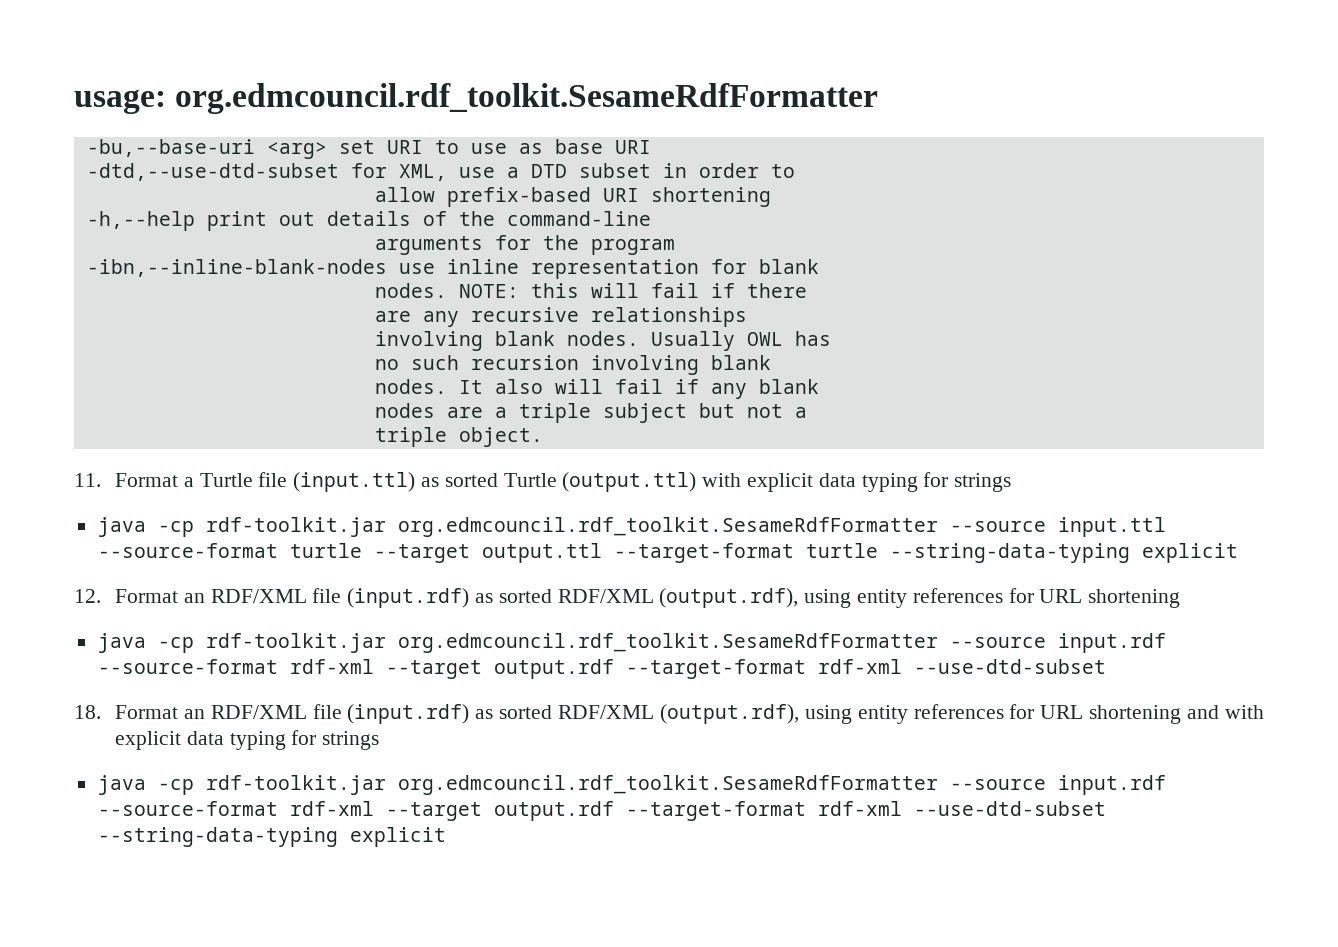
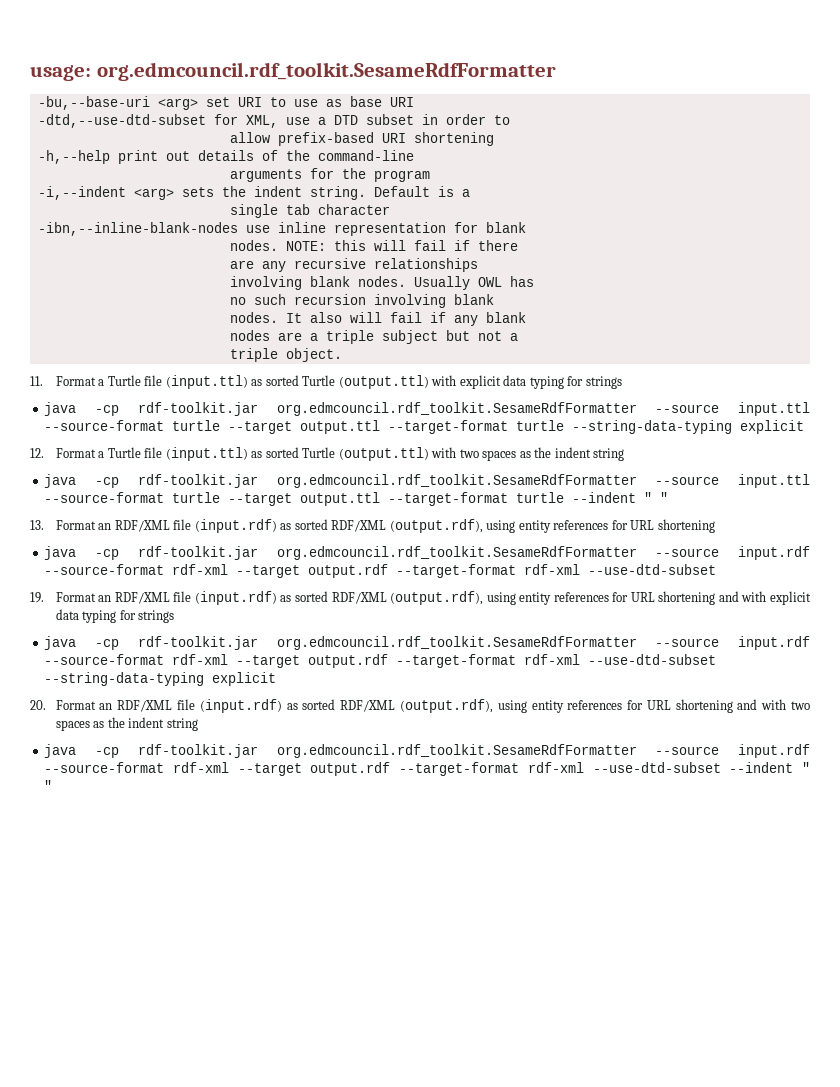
(675, 247) none -> [37,186,470,200] [229,204,390,218] // -i,--indent <arg> sets the indent string. Default is a // single tab character
(178, 596) none -> [98,447,625,461] [44,474,810,488] [44,492,669,506] [30,520,96,530] a Turtle file (input.ttl) as sorted Turtle (output.ttl) with two spaces as the indent string // java -cp rdf-toolkit.jar org.edmcouncil.rdf_toolkit.SesameRdfFormatter --source input.ttl --source-format turtle --target output.ttl --target-format turtle --indent " " // 13. Format
[74,705,101,719] 18. -> [30,592,44,603] 19.
(446, 837) none -> [30,699,810,713] [55,717,198,731] [44,744,810,758] [44,762,810,776] [44,780,53,791] // 20. Format an RDF/XML file (input.rdf) as sorted RDF/XML (output.rdf), using entity references for URL shortening and with two spaces as the indent string // java -cp rdf-toolkit.jar org.edmcouncil.rdf_toolkit.SesameRdfFormatter --source input.rdf --source-format rdf-xml --target output.rdf --target-format rdf-xml --use-dtd-subset --indent " "

